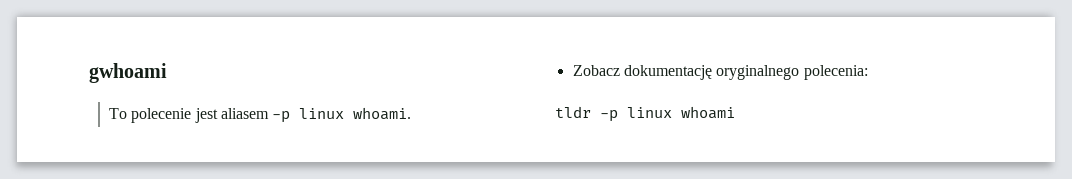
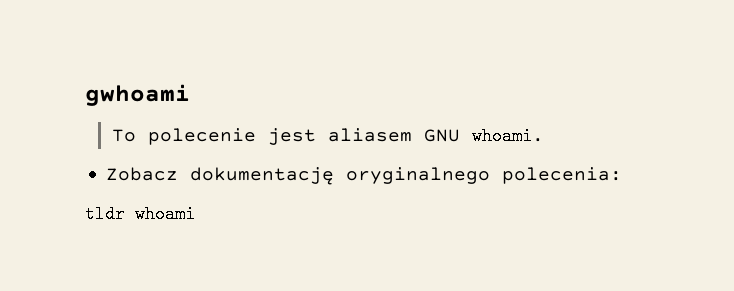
[272,108,345,123] -p linux -> [423,129,460,142] GNU
[600,107,672,122] -p linux -> (125, 214) none

